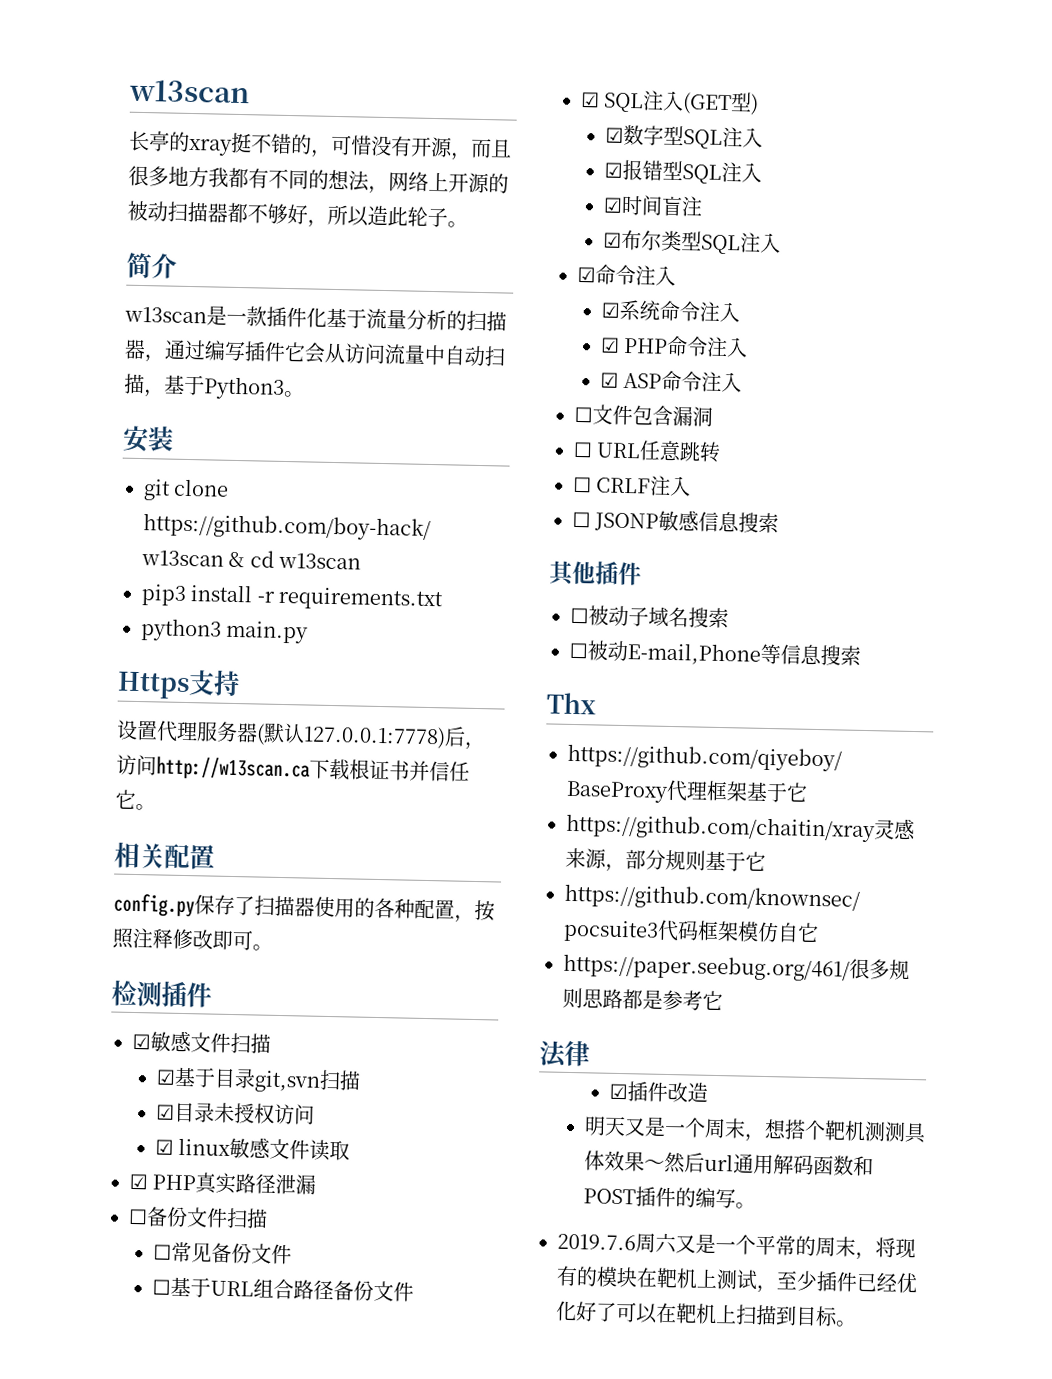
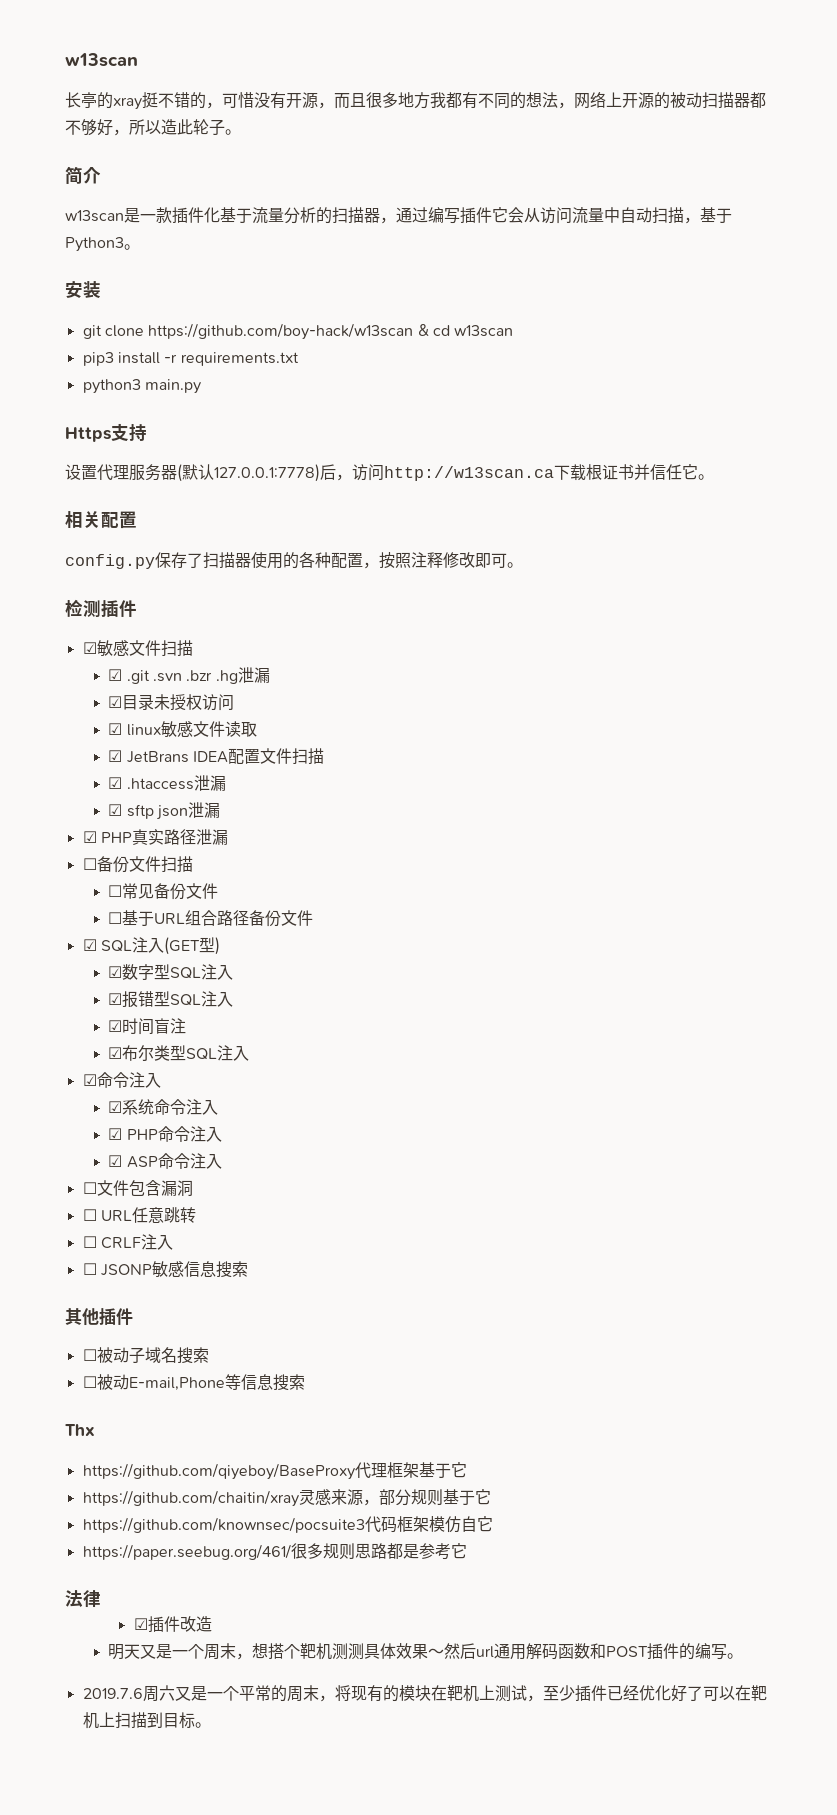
[173,1066,361,1093] 基于目录git,svn扫描 -> [126,667,270,684] .git .svn .bzr .hg泄漏
(350, 1150) none -> [108,748,324,765] [108,775,226,791] [108,802,220,820] // ☑ JetBrans IDEA配置文件扫描 // ☑ .htaccess泄漏 // ☑ sftp json泄漏

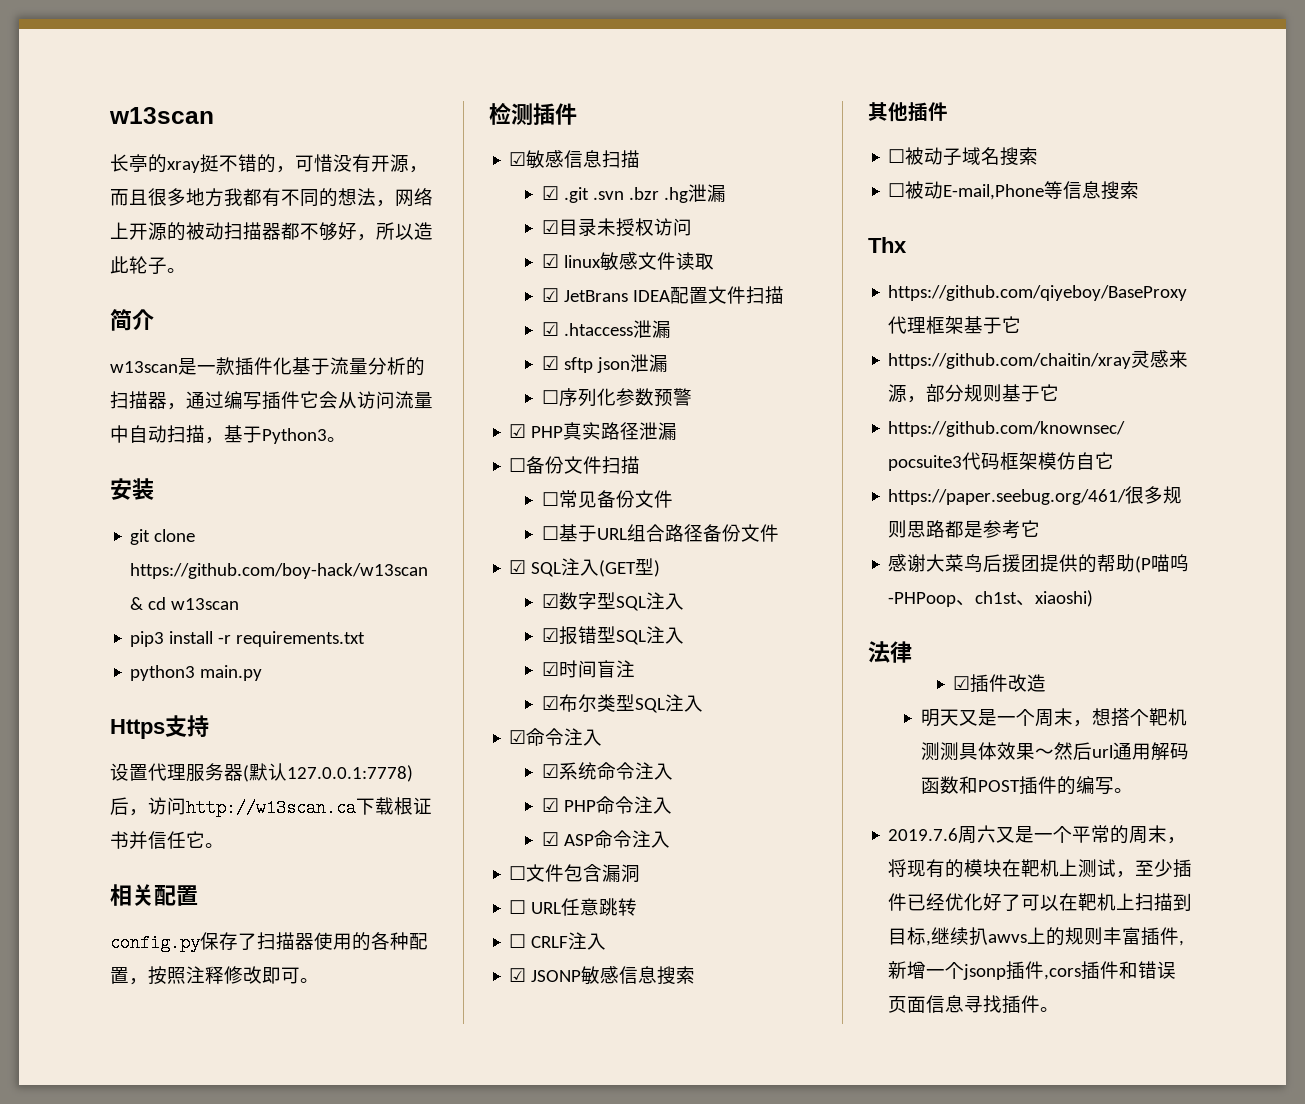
[128,640,161,656] 文件 -> [564,150,603,168] 信息
(220, 810) none -> [541,388,692,407] // ☐序列化参数预警
[82,1263,97,1275] ☐ -> [509,968,527,982] ☑
(467, 1551) none -> [888,554,1190,573] [888,590,1094,607] // 感谢大菜鸟后援团提供的帮助(P喵呜-PHPoop、ch1st、xiaoshi)
(195, 1720) none -> [926,927,1185,946] [888,961,1177,980] [888,995,1041,1014] ,继续扒awvs上的规则丰富插件,新增一个jsonp插件,cors插件和错误页面信息寻找插件

